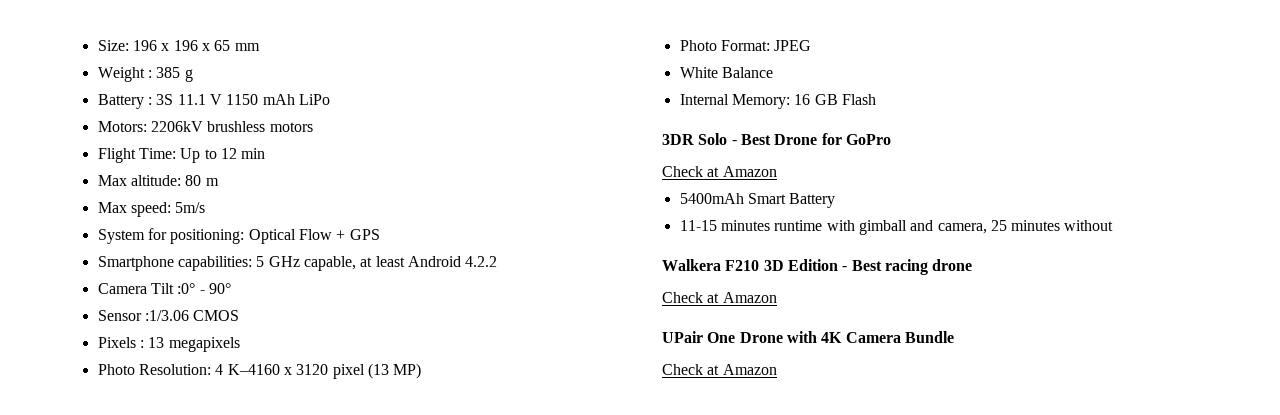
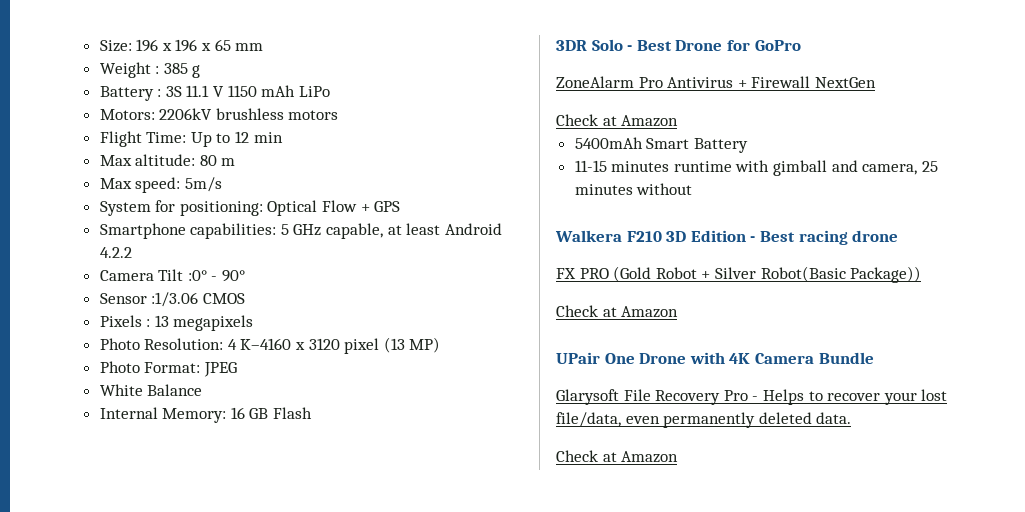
(891, 139) none -> [556,76,876,88] // ZoneAlarm Pro Antivirus + Firewall NextGen
(973, 265) none -> [556,266,922,283] // FX PRO (Gold Robot + Silver Robot(Basic Package))
(954, 337) none -> [556,389,948,405] [556,412,852,428] // Glarysoft File Recovery Pro - Helps to recover your lost file/data, even permanently deleted data.

